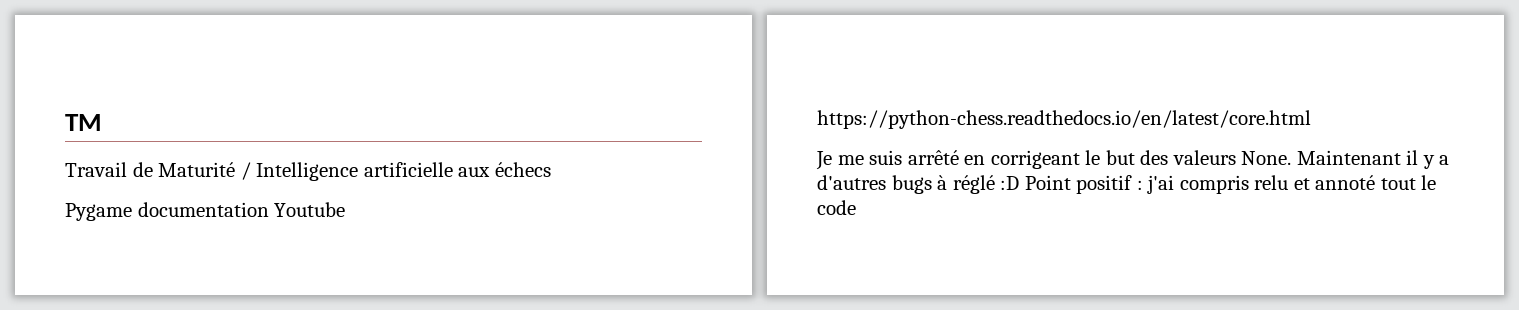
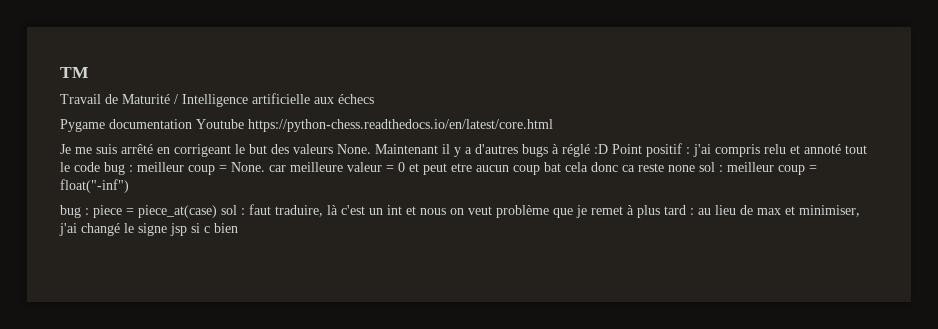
(856, 207) none -> [104,162,817,175] [60,179,129,193] [60,204,860,218] [59,223,238,236] bug : meilleur coup = None. car meilleure valeur = 0 et peut etre aucun coup bat cela donc ca reste none sol : meilleur coup = float("-inf") // bug : piece = piece_at(case) sol : faut traduire, là c'est un int et nous on veut problème que je remet à plus tard : au lieu de max et minimiser, j'ai changé le signe jsp si c bien

